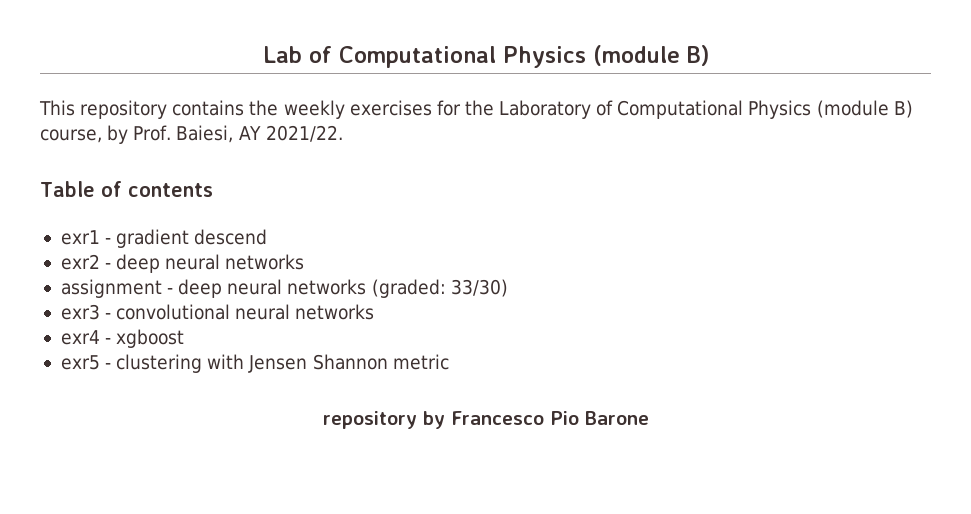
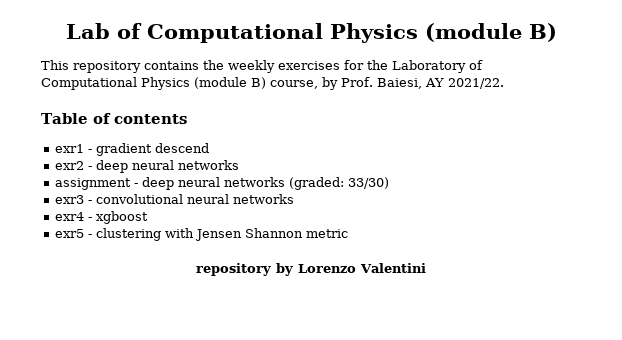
[450,411,649,425] Francesco Pio Barone -> [298,263,427,273] Lorenzo Valentini

